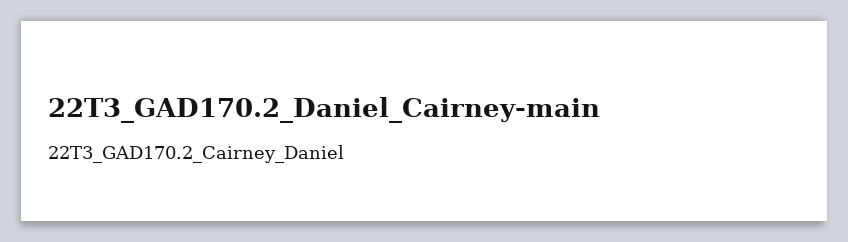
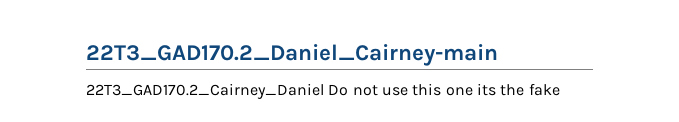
(344, 154) none -> [328,83,560,96] Do not use this one its the fake

